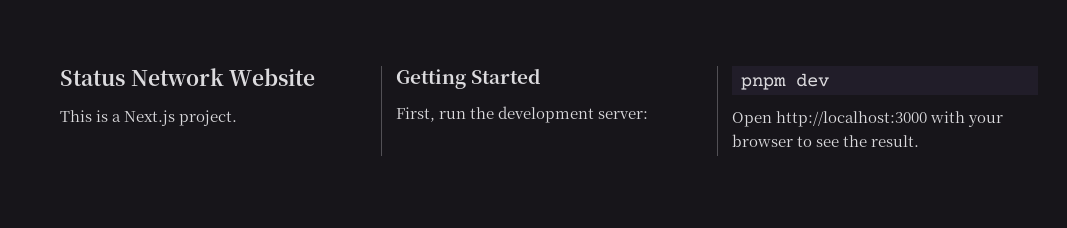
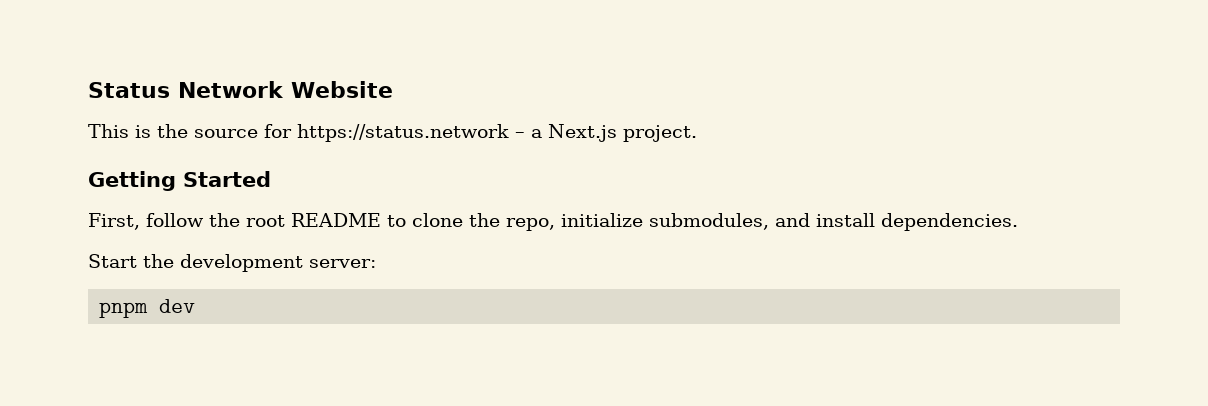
(109, 116) none -> [157,124,525,142] the source for https://status.network –
[439,111,467,119] run -> [146,213,1018,231] [88,254,137,268] follow the root README to clone the repo, initialize submodules, and install dependencies. // Start
[732,111,1004,127] [732,134,920,147] // Open http://localhost:3000 with your browser to see the result. -> (196, 306) none

